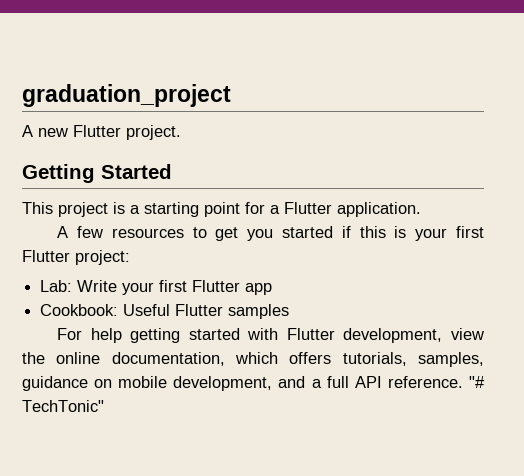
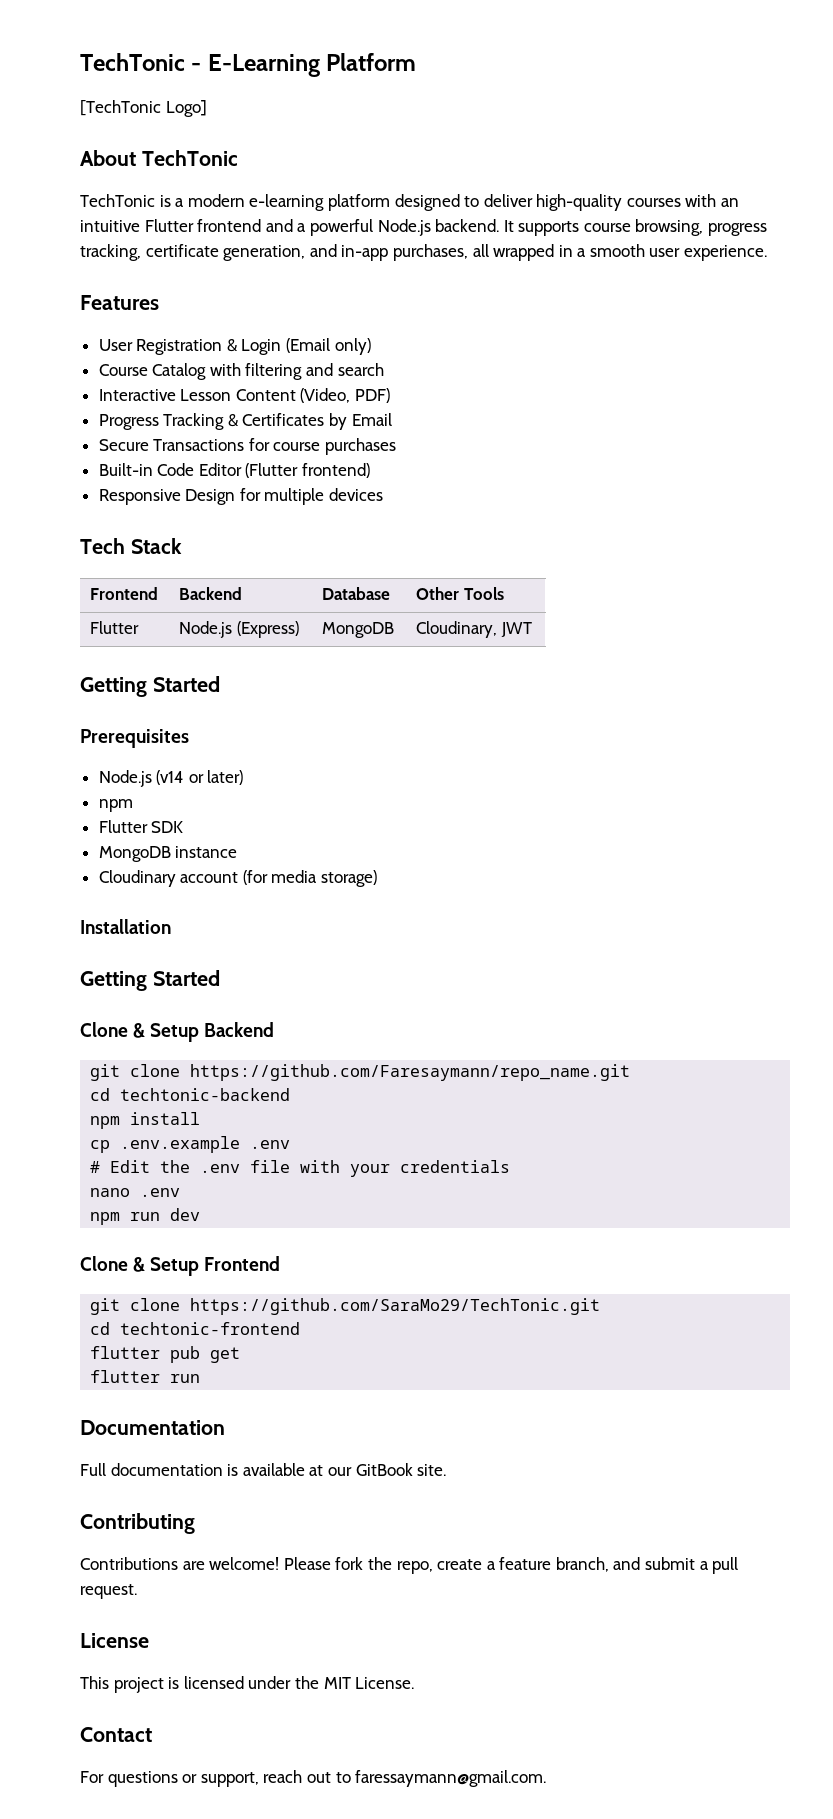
[22,84,231,107] [22,125,181,140] [22,164,172,183] [22,202,421,217] [57,226,485,241] [22,250,130,265] [40,280,273,295] [40,304,290,319] [57,328,484,343] [22,352,484,367] [22,376,485,391] [22,400,104,412] graduation_project // A new Flutter project. // Getting Started // This project is a starting point for a Flutter application. // A few resources to get you started if this is your first Flutter project: // Lab: Write your first Flutter app // Cookbook: Useful Flutter samples // For help getting started with Flutter development, view the online documentation, which offers tutorials, samples, guidance on mobile development, and a full API reference. "# TechTonic" -> [80,53,417,77] [80,100,207,117] [80,150,238,166] [80,194,740,211] [80,219,768,236] [80,244,768,261] [80,295,159,310] [98,338,371,355] [98,363,384,380] [98,388,391,403] [98,413,392,430] [98,438,397,455] [98,463,371,478] [98,488,384,505] [80,538,182,554] [90,587,159,600] [179,587,243,600] [322,587,391,600] [416,587,505,600] [90,621,140,634] [179,621,300,638] [322,622,395,638] [416,621,533,638] [80,676,220,697] [80,729,189,748] [98,770,244,787] [98,799,133,812] [98,820,184,833] [98,846,238,862] [98,870,378,887] [80,919,171,934] [80,970,220,991] [80,1022,275,1042] [90,1064,631,1081] [90,1088,291,1101] [90,1112,201,1129] [90,1136,291,1153] [90,1160,511,1177] [90,1188,181,1197] [90,1208,201,1225] [80,1256,281,1276] [90,1298,601,1315] [90,1322,301,1335] [90,1346,241,1363] [90,1370,201,1383] [80,1420,225,1435] [80,1463,447,1476] [80,1513,195,1534] [80,1557,739,1574] [80,1584,137,1599] [80,1633,149,1648] [80,1676,415,1693] [80,1727,152,1742] [80,1770,547,1787] TechTonic - E-Learning Platform // [TechTonic Logo] // About TechTonic // TechTonic is a modern e-learning platform designed to deliver high-quality courses with an intuitive Flutter frontend and a powerful Node.js backend. It supports course browsing, progress tracking, certificate generation, and in-app purchases, all wrapped in a smooth user experience. // Features // User Registration & Login (Email only) // Course Catalog with filtering and search // Interactive Lesson Content (Video, PDF) // Progress Tracking & Certificates by Email // Secure Transactions for course purchases // Built-in Code Editor (Flutter frontend) // Responsive Design for multiple devices // Tech Stack // Frontend | Backend | Database | Other Tools // Flutter | Node.js (Express) | MongoDB | Cloudinary, JWT // Getting Started // Prerequisites // Node.js (v14 or later) // npm // Flutter SDK // MongoDB instance // Cloudinary account (for media storage) // Installation // Getting Started // Clone & Setup Backend // git clone https://github.com/Faresaymann/repo_name.git // cd techtonic-backend // npm install // cp .env.example .env // # Edit the .env file with your credentials // nano .env // npm run dev // Clone & Setup Frontend // git clone https://github.com/SaraMo29/TechTonic.git // cd techtonic-frontend // flutter pub get // flutter run // Documentation // Full documentation is available at our GitBook site. // Contributing // Contributions are welcome! Please fork the repo, create a feature branch, and submit a pull request. // License // This project is licensed under the MIT License. // Contact // For questions or support, reach out to faressaymann@gmail.com.

